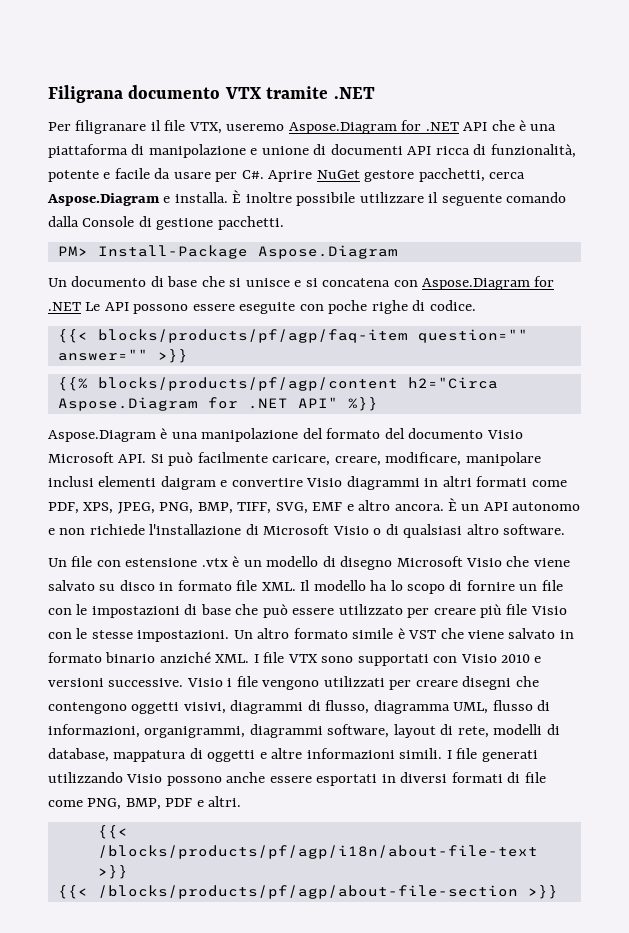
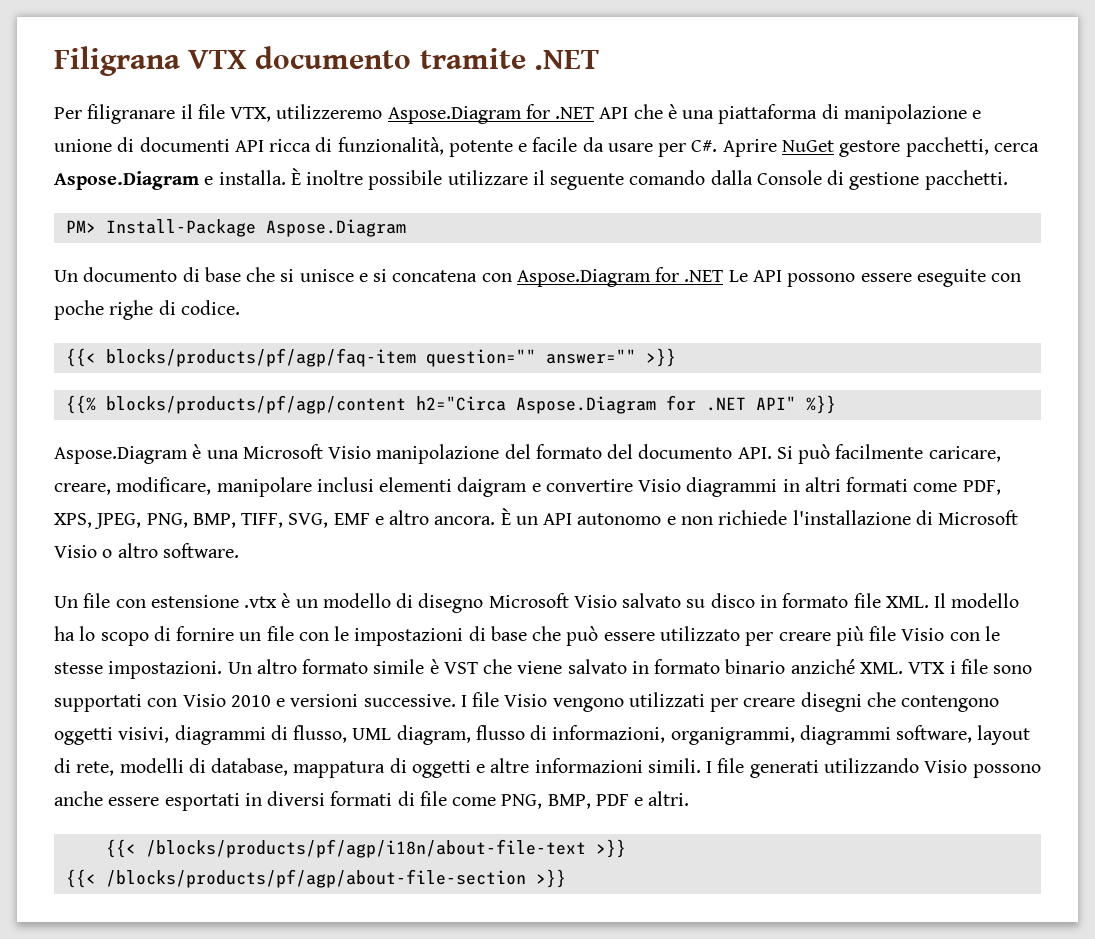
[128,85,262,99] documento VTX -> [188,46,412,69] VTX documento
[226,124,285,131] useremo -> [276,104,383,119] utilizzeremo
(198, 435) none -> [242,444,372,459] Microsoft Visio
[486,430,523,439] [48,452,114,463] Visio Microsoft -> (733, 451) none
[385,524,463,538] di qualsiasi -> (113, 553) none
[506,556,570,567] che viene -> (617, 601) none
[253,652,318,663] I file VTX -> [908,659,988,674] VTX i file
[186,676,258,687] Visio i file -> [460,692,548,707] I file Visio
[373,700,489,714] diagramma UML, -> [352,725,471,745] UML diagram,

